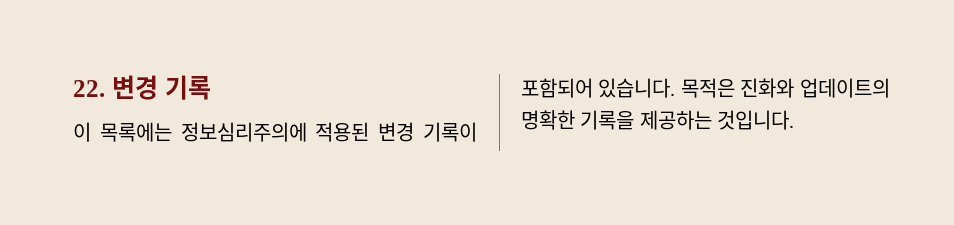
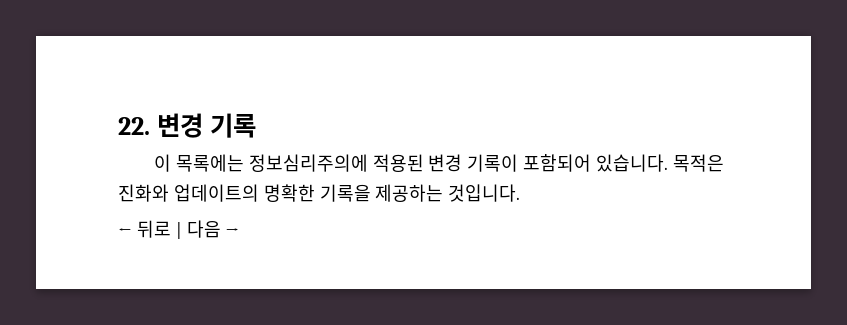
(795, 120) none -> [118,220,240,239] // ← 뒤로 | 다음 →

